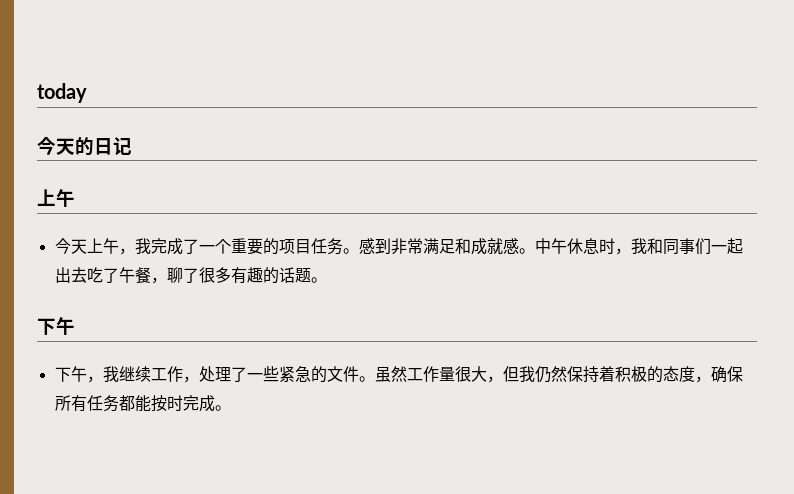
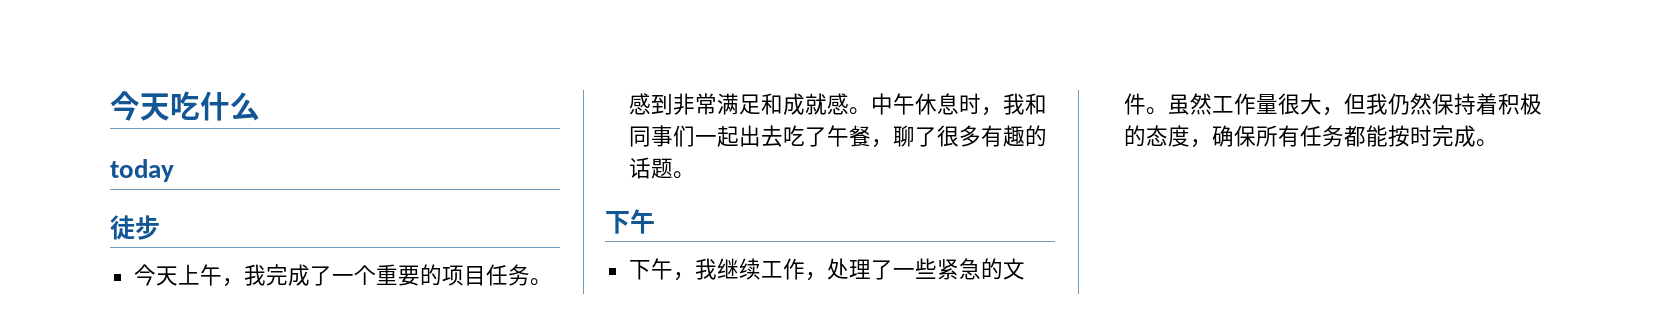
(37, 93) none -> [110,91,260,121] 今天吃什么 //
[37,136,132,156] [37,189,75,207] 今天的日记 // 上午 -> [110,215,160,240] 徒步

